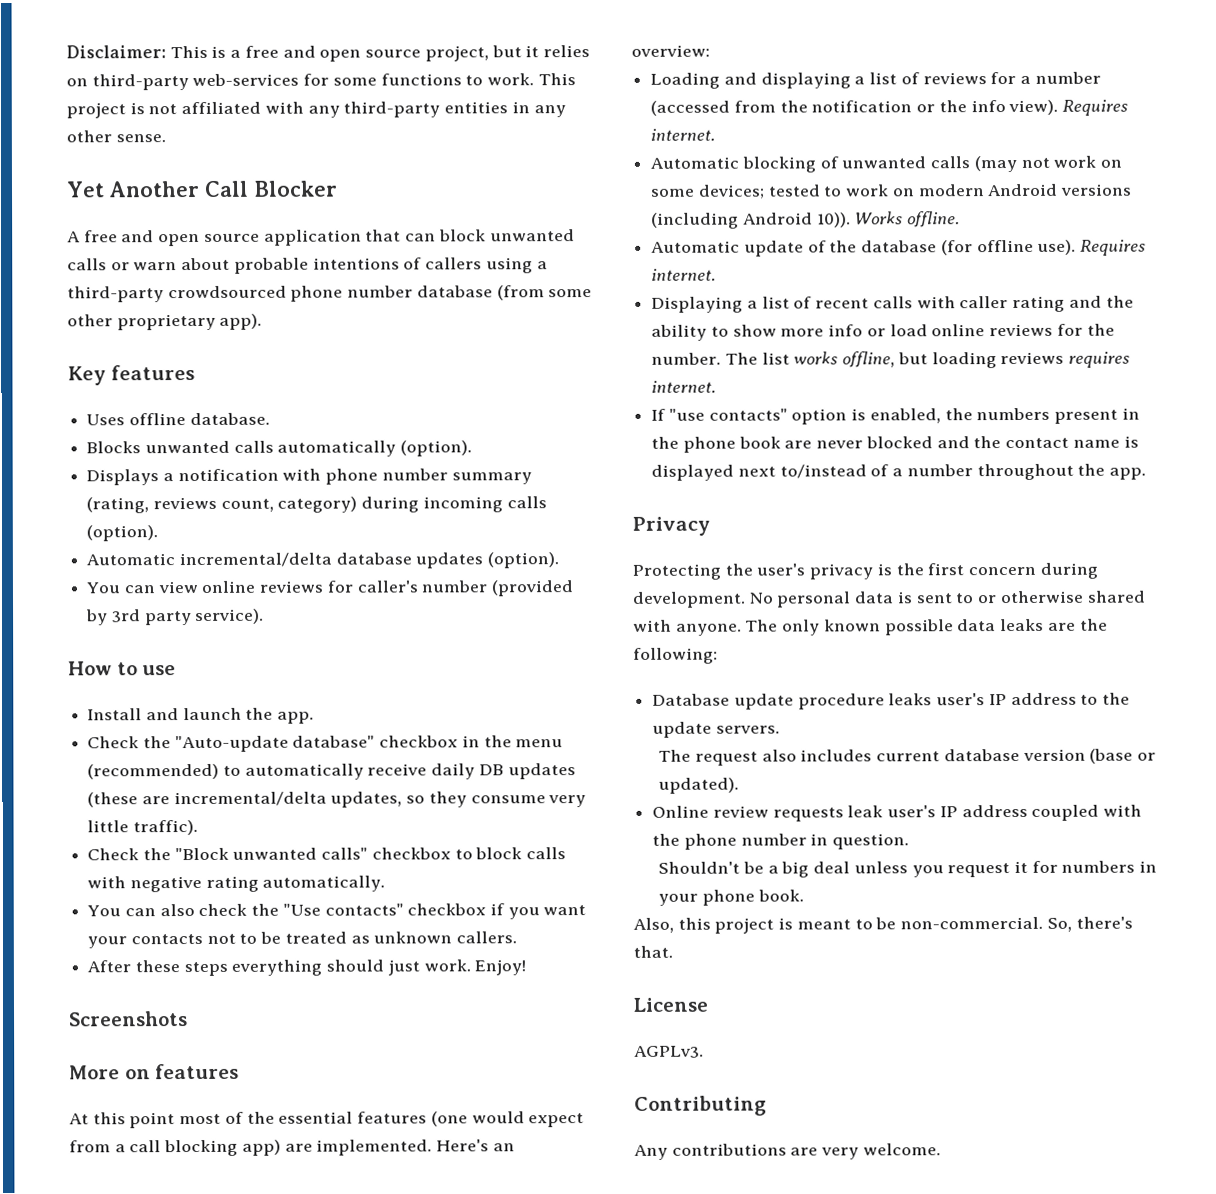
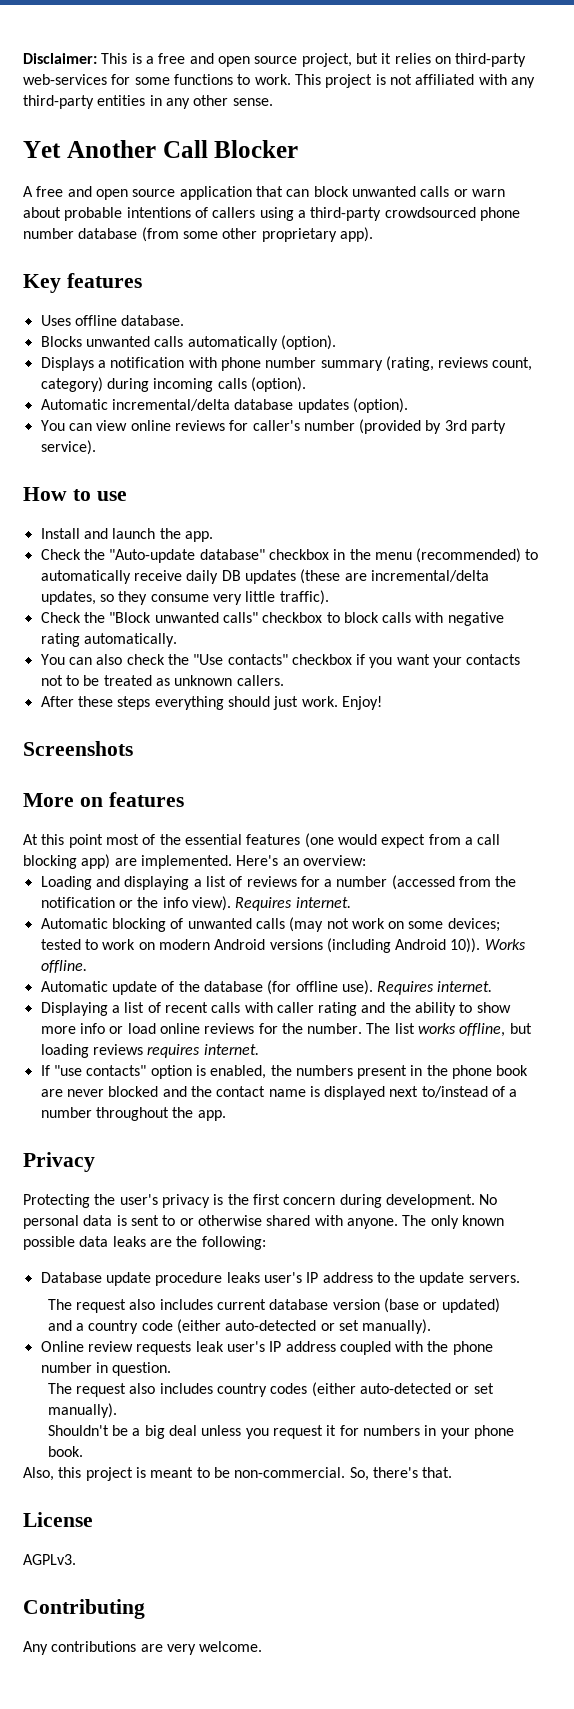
[658,777,740,794] updated). -> [441,1298,500,1313] [47,1319,432,1334] updated) // and a country code (either auto-detected or set manually).
(910, 841) none -> [47,1382,494,1397] [47,1403,117,1418] // The request also includes country codes (either auto-detected or set manually).

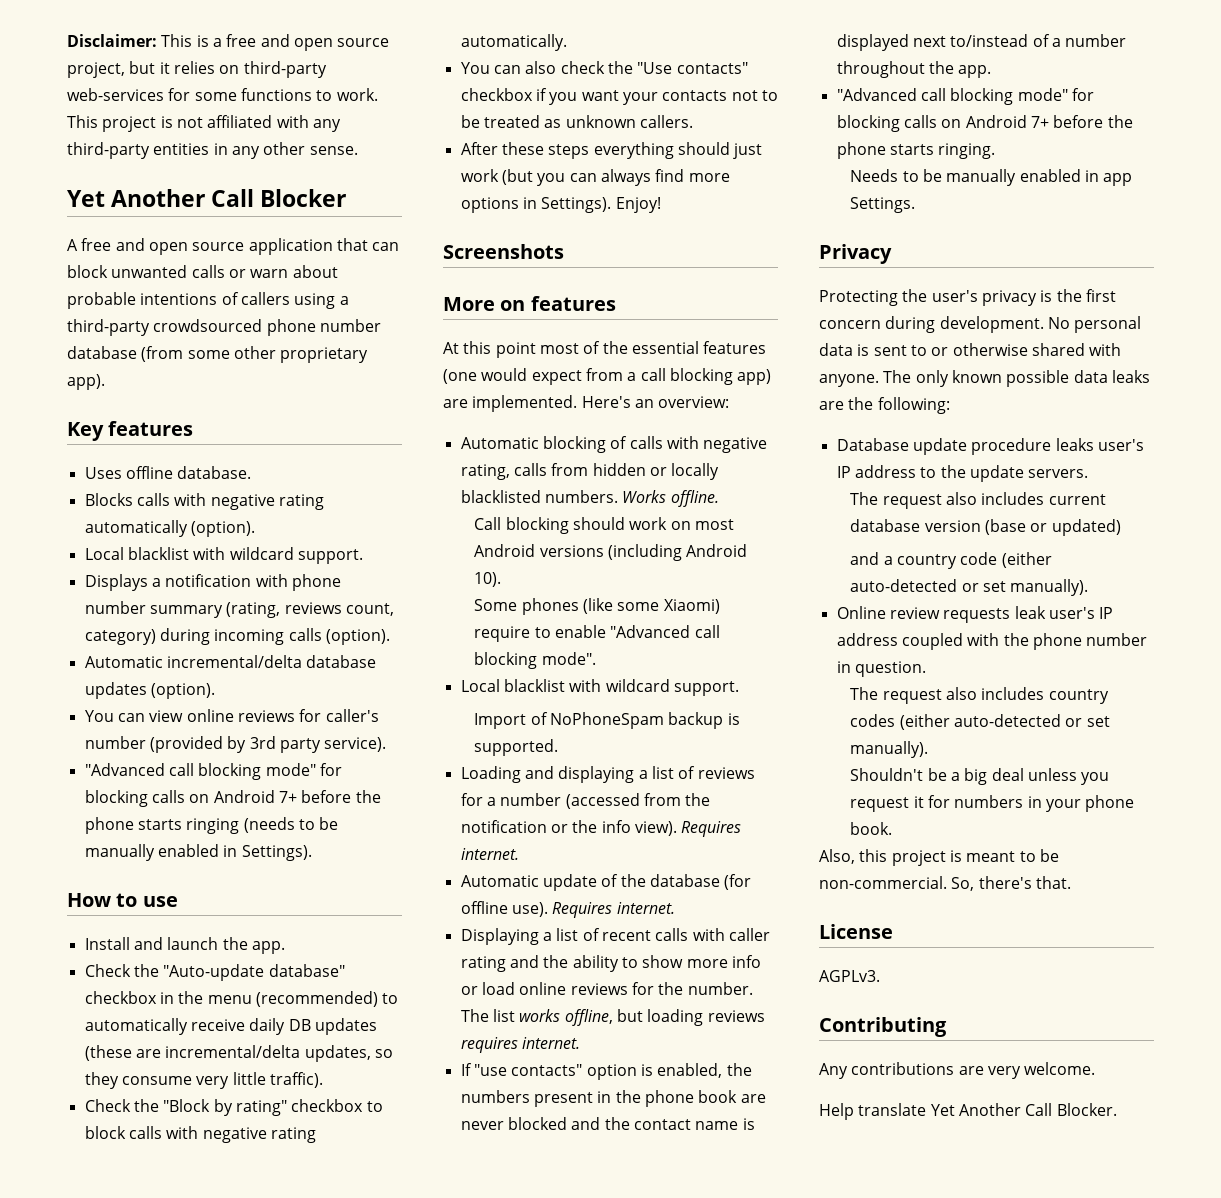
[85,335,336,350] unwanted calls automatically (option). -> [136,493,324,510] [84,520,255,537] [84,547,363,564] calls with negative rating automatically (option). // Local blacklist with wildcard support.
(96, 447) none -> [84,763,342,780] [84,790,381,807] [84,817,339,834] [84,844,312,861] // "Advanced call blocking mode" for blocking calls on Android 7+ before the phone starts ringing (needs to be manually enabled in Settings).
[154,612,258,623] unwanted calls" -> [213,1099,287,1116] by rating"
[301,696,338,707] work. -> [460,169,730,186] [460,197,612,213] work (but you can always find more options in Settings).
(366, 860) none -> [460,436,768,453] [460,463,720,480] [460,490,719,507] [474,517,734,534] [474,544,748,561] [474,572,502,587] [474,598,720,615] [474,625,720,642] [474,652,596,669] [460,679,739,696] [474,712,740,729] [474,739,559,756] // Automatic blocking of calls with negative rating, calls from hidden or locally blacklisted numbers. Works offline. // Call blocking should work on most Android versions (including Android 10). // Some phones (like some Xiaomi) require to enable "Advanced call blocking mode". // Local blacklist with wildcard support. // Import of NoPhoneSpam backup is supported.
[40,917,500,932] [40,938,526,953] [40,960,87,973] // Automatic blocking of unwanted calls (may not work on some devices; tested to work on modern Android versions (including Android 10)). Works offline. -> (519, 854) none
(226, 1115) none -> [836,88,1094,105] [836,115,1133,132] [836,142,996,159] [850,169,1133,186] [850,197,916,213] // "Advanced call blocking mode" for blocking calls on Android 7+ before the phone starts ringing. // Needs to be manually enabled in app Settings.
(263, 1646) none -> [819,1103,1117,1120] // Help translate Yet Another Call Blocker.

